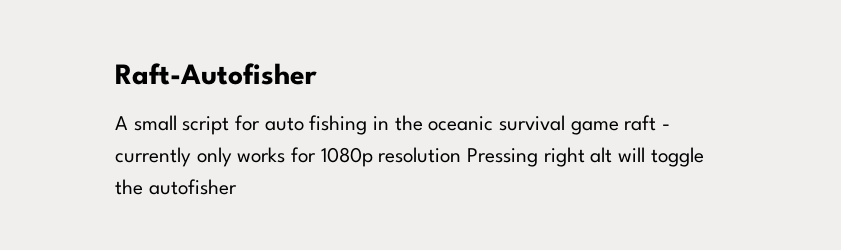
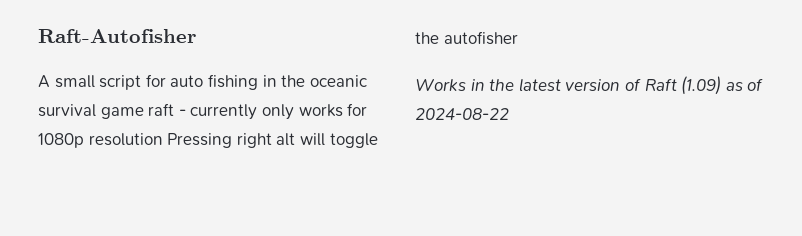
(237, 187) none -> [415,76,764,95] [415,108,509,120] // Works in the latest version of Raft (1.09) as of 2024-08-22

